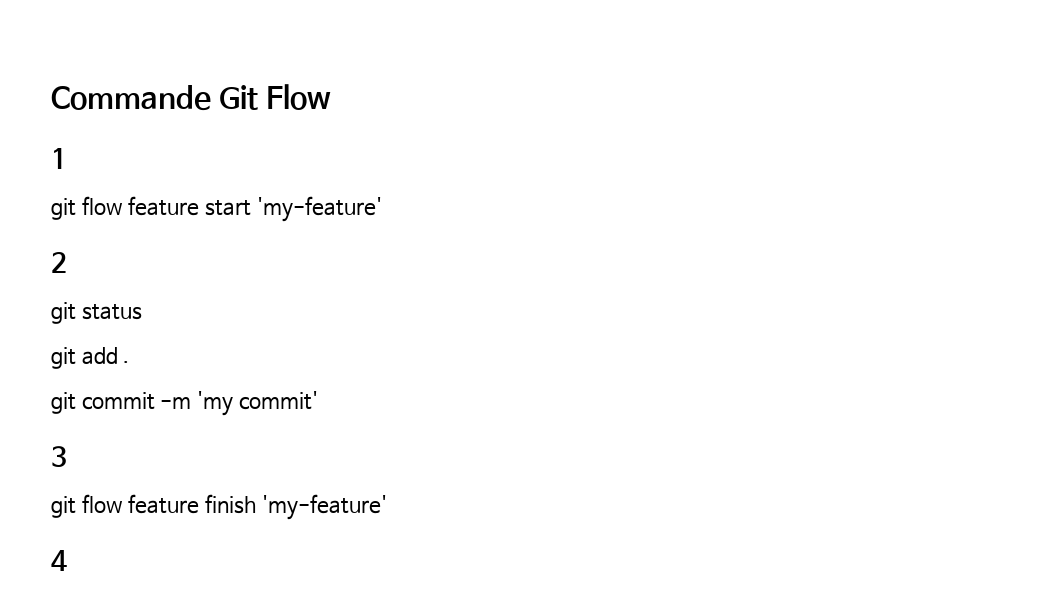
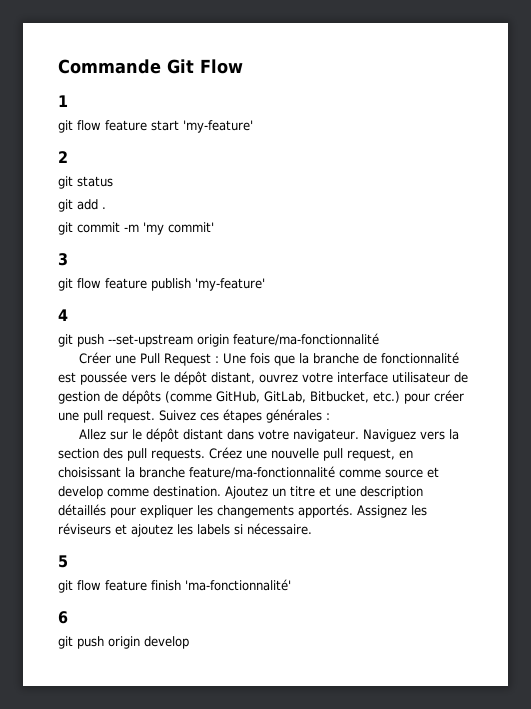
[204,494,256,514] finish -> [151,278,191,291] publish
(67, 560) none -> [58,333,379,347] [78,352,459,366] [58,371,468,385] [58,390,464,404] [58,409,330,423] [78,428,459,442] [58,447,413,461] [58,466,439,479] [58,486,423,499] [58,504,427,518] [58,523,312,537] [58,555,68,568] [58,579,291,593] [58,611,68,624] [58,636,189,649] // git push --set-upstream origin feature/ma-fonctionnalité // Créer une Pull Request : Une fois que la branche de fonctionnalité est poussée vers le dépôt distant, ouvrez votre interface utilisateur de gestion de dépôts (comme GitHub, GitLab, Bitbucket, etc.) pour créer une pull request. Suivez ces étapes générales : // Allez sur le dépôt distant dans votre navigateur. Naviguez vers la section des pull requests. Créez une nouvelle pull request, en choisissant la branche feature/ma-fonctionnalité comme source et develop comme destination. Ajoutez un titre et une description détaillés pour expliquer les changements apportés. Assignez les réviseurs et ajoutez les labels si nécessaire. // 5 // git flow feature finish 'ma-fonctionnalité' // 6 // git push origin develop

